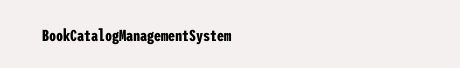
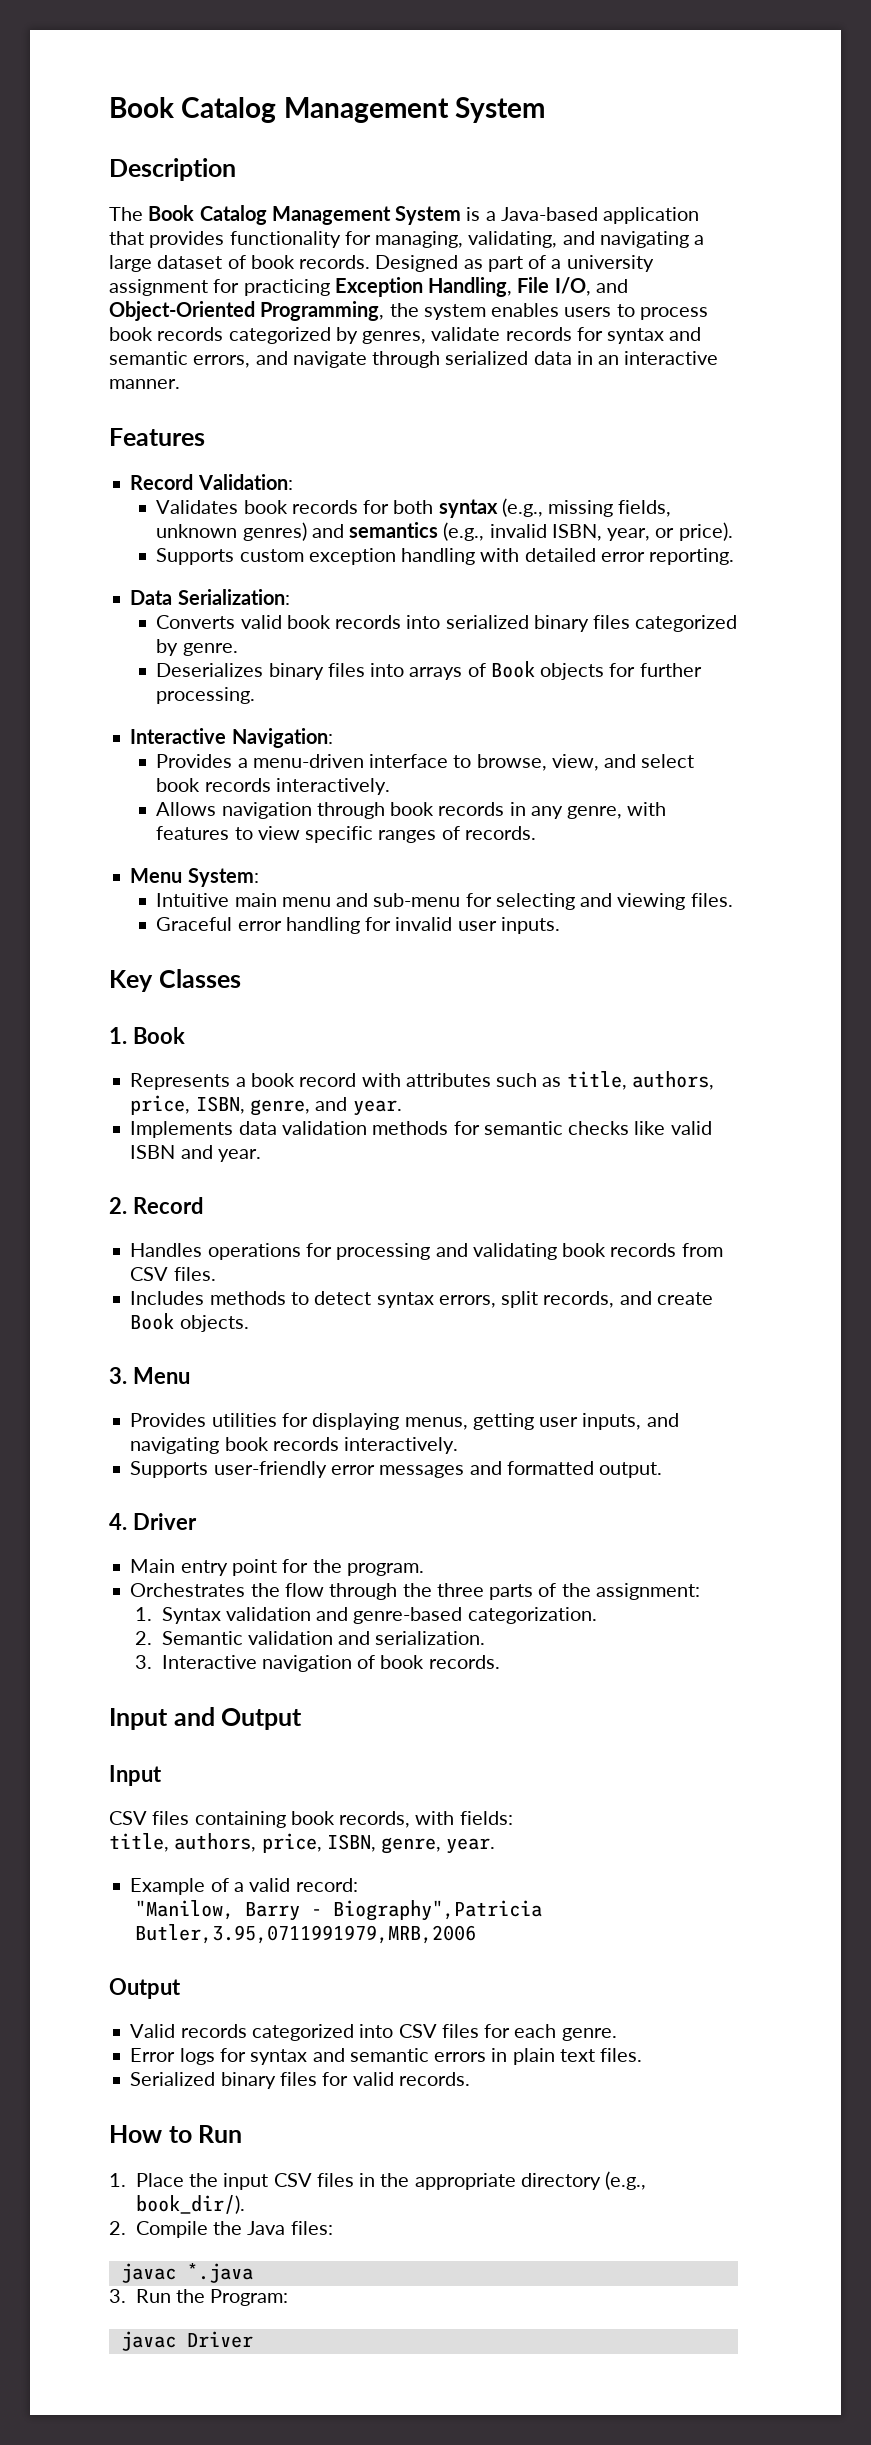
[42,28,232,45] BookCatalogManagementSystem -> [109,97,546,123] [109,158,236,181] [109,205,700,225] [109,231,705,248] [109,255,654,272] [109,277,628,297] [109,301,708,321] [109,327,702,344] [109,351,719,368] [109,379,180,389] [109,428,205,446] [130,474,293,490] [156,498,672,518] [156,522,733,541] [156,548,735,565] [130,589,290,605] [156,615,738,632] [156,639,238,656] [156,661,702,680] [156,687,256,704] [130,728,333,748] [156,754,695,771] [156,778,390,795] [156,802,667,819] [156,826,536,843] [130,868,259,887] [156,893,733,910] [156,917,560,934] [109,969,241,992] [109,1027,185,1044] [130,1071,714,1090] [130,1095,402,1116] [130,1121,712,1138] [130,1145,261,1162] [109,1197,203,1214] [130,1243,723,1260] [130,1267,216,1281] [130,1291,713,1308] [130,1313,249,1332] [109,1367,190,1384] [130,1413,679,1430] [130,1437,459,1454] [130,1461,663,1478] [109,1513,197,1530] [130,1559,424,1576] [130,1583,700,1600] [134,1607,597,1624] [134,1631,486,1645] [134,1655,500,1672] [109,1707,303,1730] [109,1765,162,1786] [109,1811,513,1828] [109,1833,496,1854] [130,1878,358,1895] [134,1900,542,1921] [134,1924,476,1944] [109,1978,181,1999] [130,2024,617,2041] [130,2048,643,2065] [130,2072,470,2089] [109,2125,243,2143] [109,2171,647,2190] [135,2195,245,2214] [109,2221,333,2238] [120,2263,253,2283] [109,2289,289,2306] [120,2331,253,2351] Book Catalog Management System // Description // The Book Catalog Management System is a Java-based application that provides functionality for managing, validating, and navigating a large dataset of book records. Designed as part of a university assignment for practicing Exception Handling, File I/O, and Object-Oriented Programming, the system enables users to process book records categorized by genres, validate records for syntax and semantic errors, and navigate through serialized data in an interactive manner. // Features // Record Validation: // Validates book records for both syntax (e.g., missing fields, unknown genres) and semantics (e.g., invalid ISBN, year, or price). // Supports custom exception handling with detailed error reporting. // Data Serialization: // Converts valid book records into serialized binary files categorized by genre. // Deserializes binary files into arrays of Book objects for further processing. // Interactive Navigation: // Provides a menu-driven interface to browse, view, and select book records interactively. // Allows navigation through book records in any genre, with features to view specific ranges of records. // Menu System: // Intuitive main menu and sub-menu for selecting and viewing files. // Graceful error handling for invalid user inputs. // Key Classes // 1. Book // Represents a book record with attributes such as title, authors, price, ISBN, genre, and year. // Implements data validation methods for semantic checks like valid ISBN and year. // 2. Record // Handles operations for processing and validating book records from CSV files. // Includes methods to detect syntax errors, split records, and create Book objects. // 3. Menu // Provides utilities for displaying menus, getting user inputs, and navigating book records interactively. // Supports user-friendly error messages and formatted output. // 4. Driver // Main entry point for the program. // Orchestrates the flow through the three parts of the assignment: // 1. Syntax validation and genre-based categorization. // 2. Semantic validation and serialization. // 3. Interactive navigation of book records. // Input and Output // Input // CSV files containing book records, with fields: // title, authors, price, ISBN, genre, year. // Example of a valid record: // "Manilow, Barry - Biography",Patricia Butler,3.95,0711991979,MRB,2006 // Output // Valid records categorized into CSV files for each genre. // Error logs for syntax and semantic errors in plain text files. // Serialized binary files for valid records. // How to Run // 1. Place the input CSV files in the appropriate directory (e.g., book_dir/). // 2. Compile the Java files: // javac *.java // 3. Run the Program: // javac Driver

